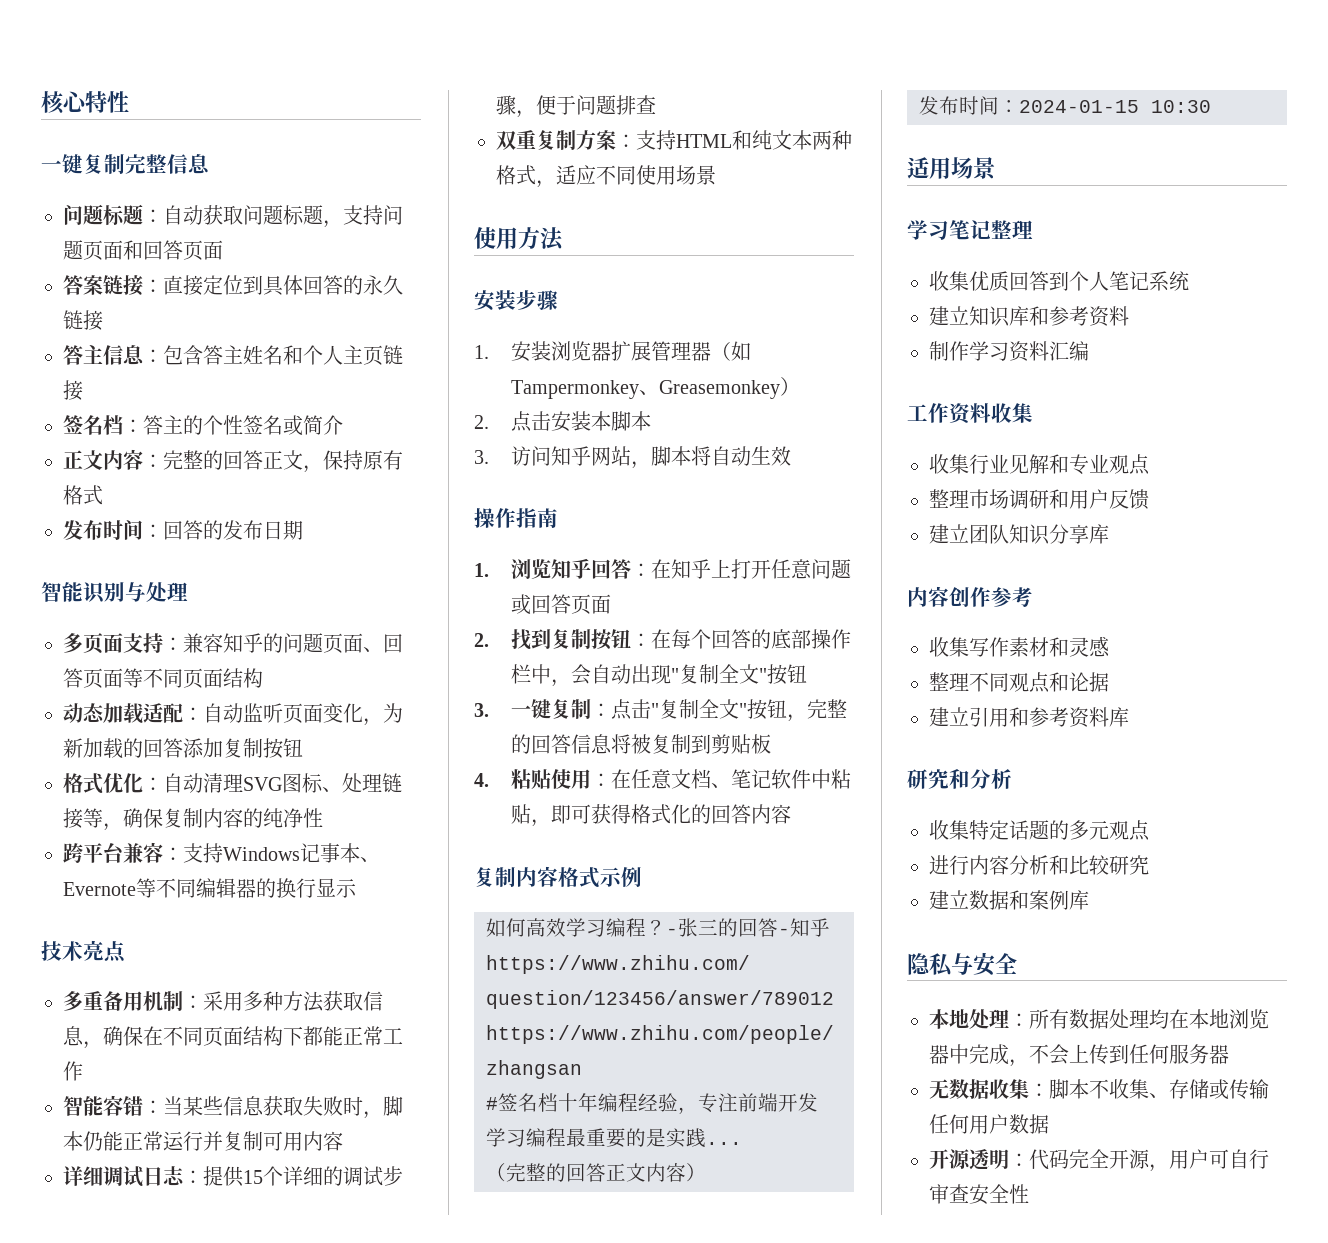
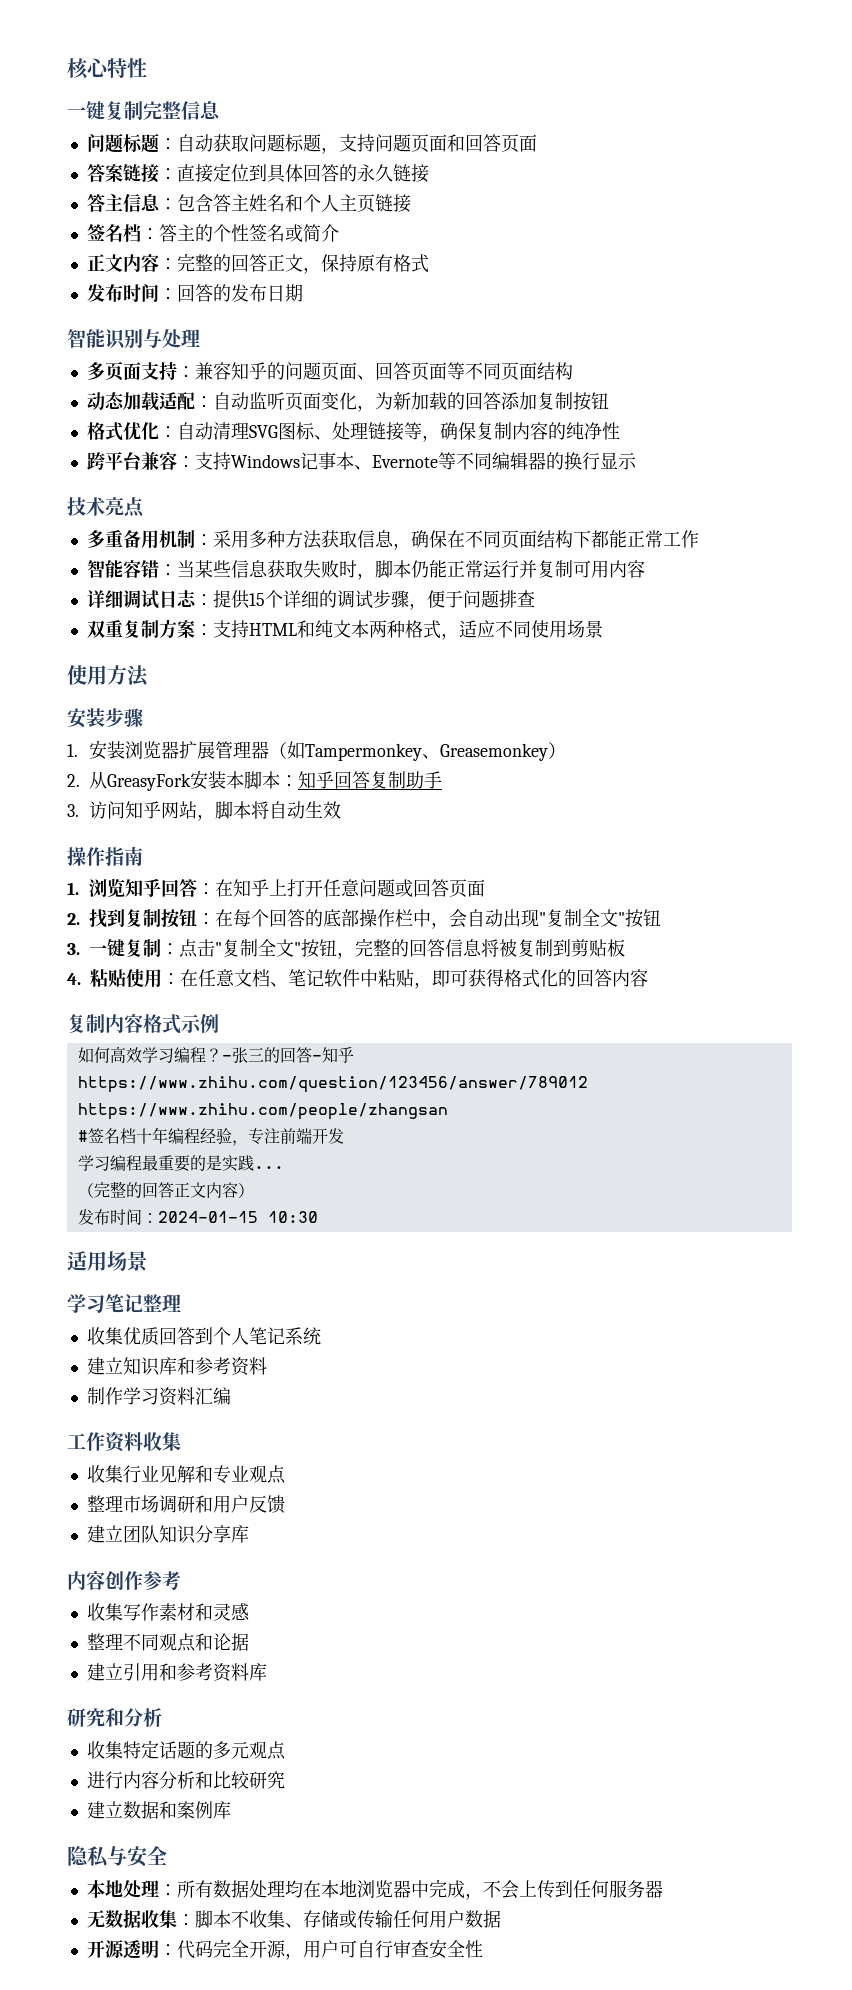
[511,411,552,432] 点击 -> [89,771,192,791] 从GreasyFork
(652, 421) none -> [280,771,443,789] ：知乎回答复制助手

